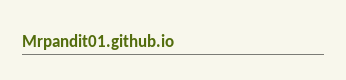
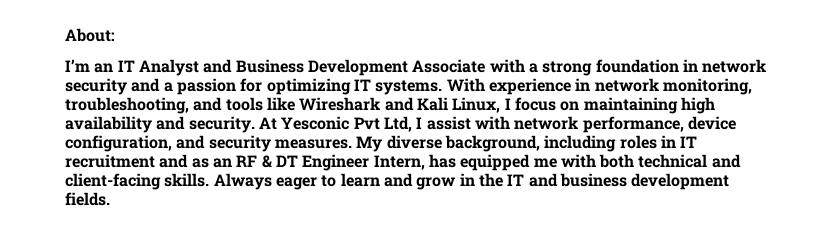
[22,34,174,50] Mrpandit01.github.io -> [65,28,115,42] [65,59,767,76] [65,78,752,95] [65,97,715,114] [65,116,736,133] [65,135,698,152] [65,154,741,171] [65,173,730,190] [65,192,110,206] About: // I’m an IT Analyst and Business Development Associate with a strong foundation in network security and a passion for optimizing IT systems. With experience in network monitoring, troubleshooting, and tools like Wireshark and Kali Linux, I focus on maintaining high availability and security. At Yesconic Pvt Ltd, I assist with network performance, device configuration, and security measures. My diverse background, including roles in IT recruitment and as an RF & DT Engineer Intern, has equipped me with both technical and client-facing skills. Always eager to learn and grow in the IT and business development fields.

